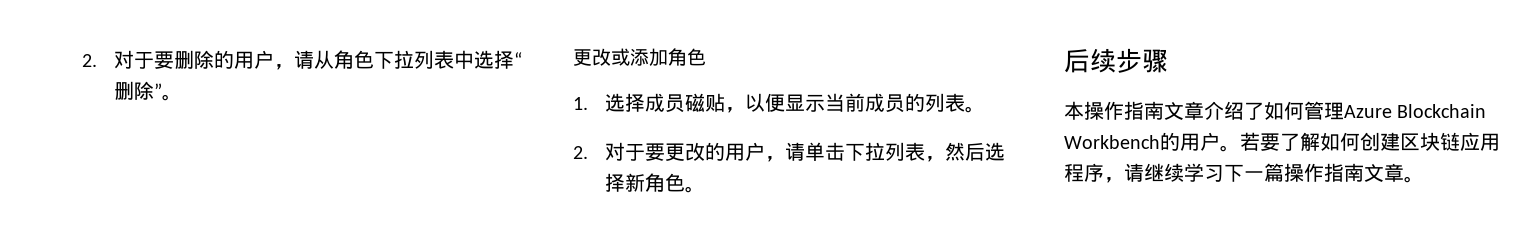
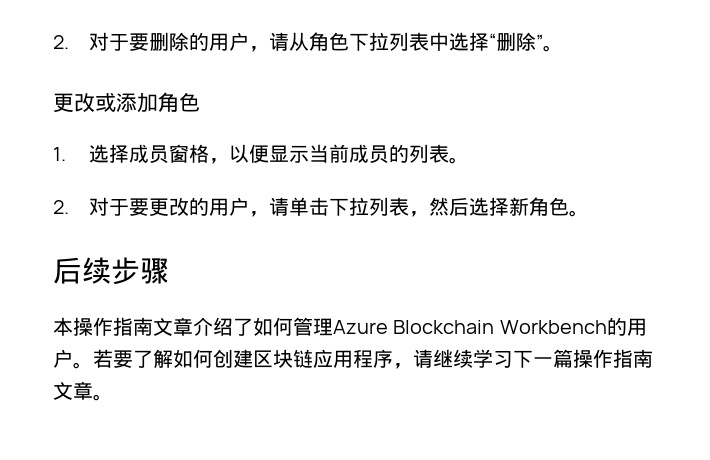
[684,93,725,112] 磁贴 -> [168,144,209,163] 窗格

